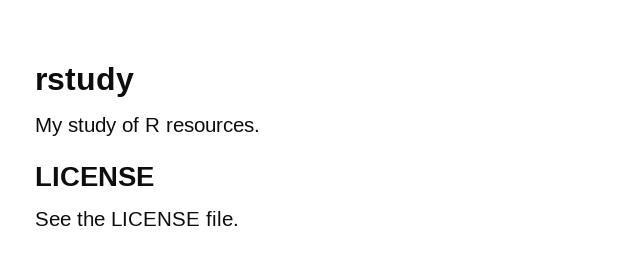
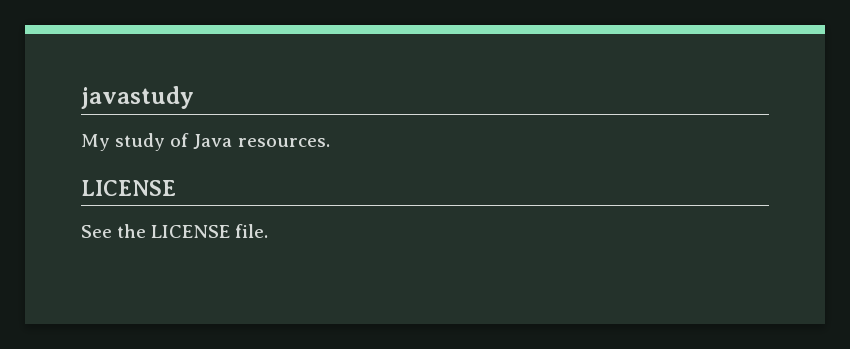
[35,67,134,97] rstudy -> [81,86,194,109] javastudy
[145,118,160,132] R -> [193,134,233,149] Java

